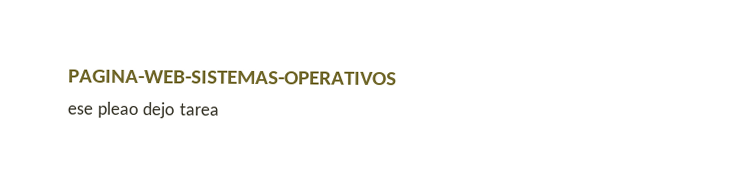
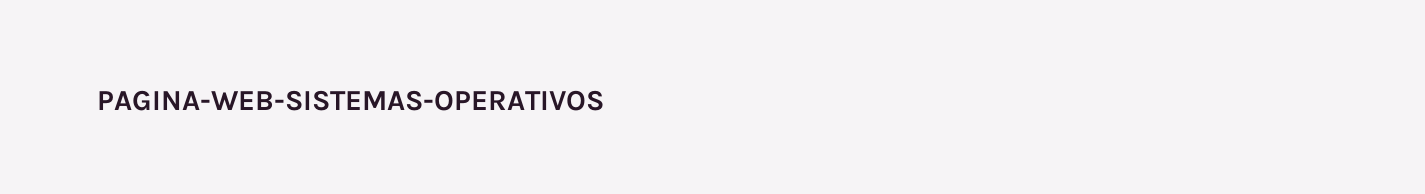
[67,101,220,119] // ese pleao dejo tarea -> (604, 100) none

